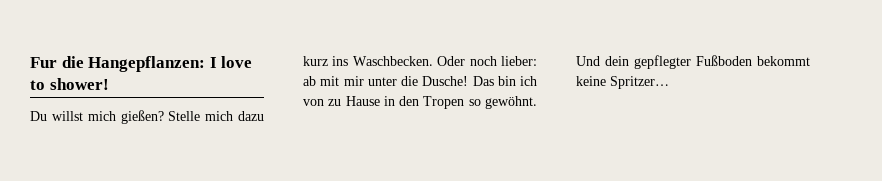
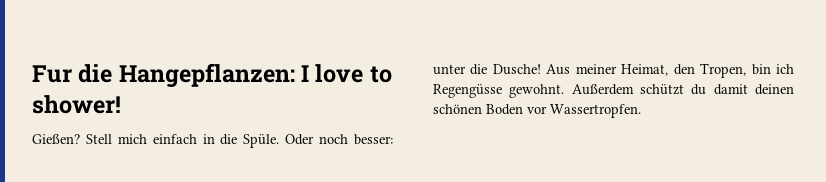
[30,110,264,124] [303,56,537,66] [303,76,537,86] [303,96,537,109] [576,55,810,69] [576,76,669,89] Du willst mich gießen? Stelle mich dazu kurz ins Waschbecken. Oder noch lieber: ab mit mir unter die Dusche! Das bin ich von zu Hause in den Tropen so gewöhnt. Und dein gepflegter Fußboden bekommt keine Spritzer… -> [32,134,393,148] [433,63,794,78] [433,84,794,98] [433,104,641,118] Gießen? Stell mich einfach in die Spüle. Oder noch besser: unter die Dusche! Aus meiner Heimat, den Tropen, bin ich Regengüsse gewohnt. Außerdem schützt du damit deinen schönen Boden vor Wassertropfen.

